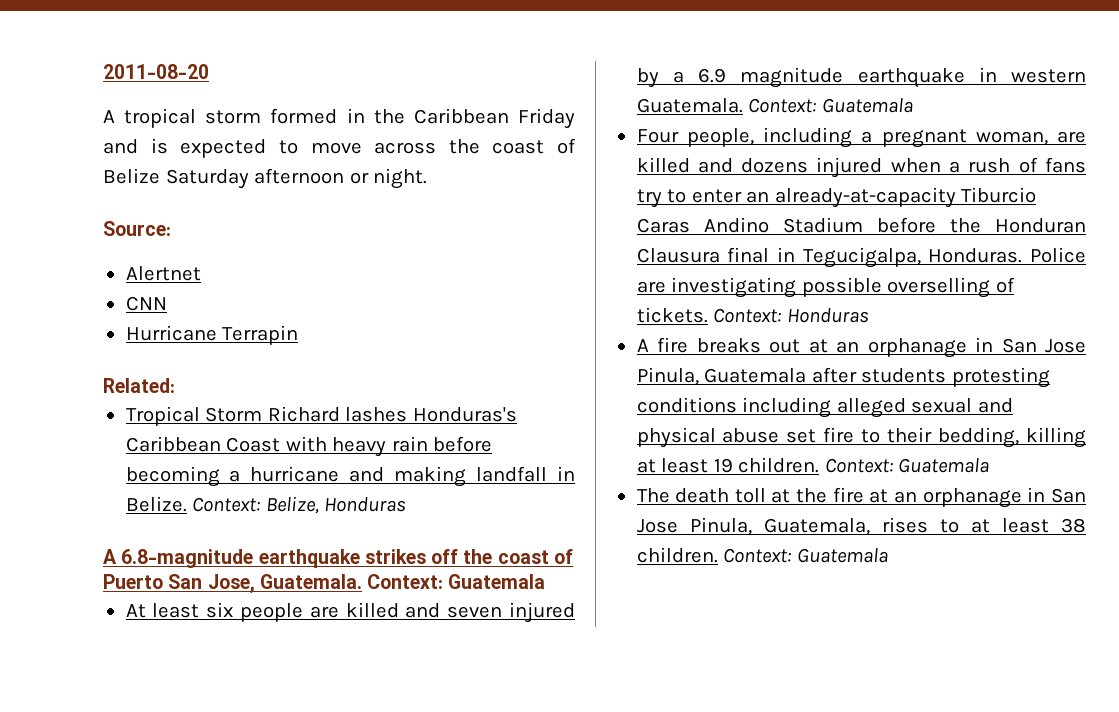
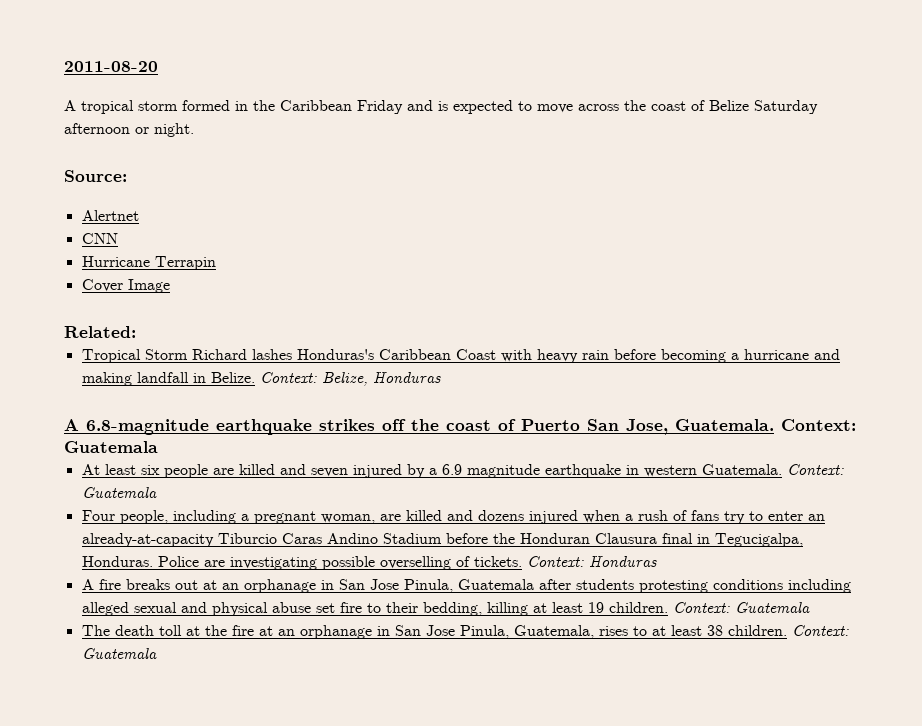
(299, 335) none -> [81,279,170,293] // Cover Image

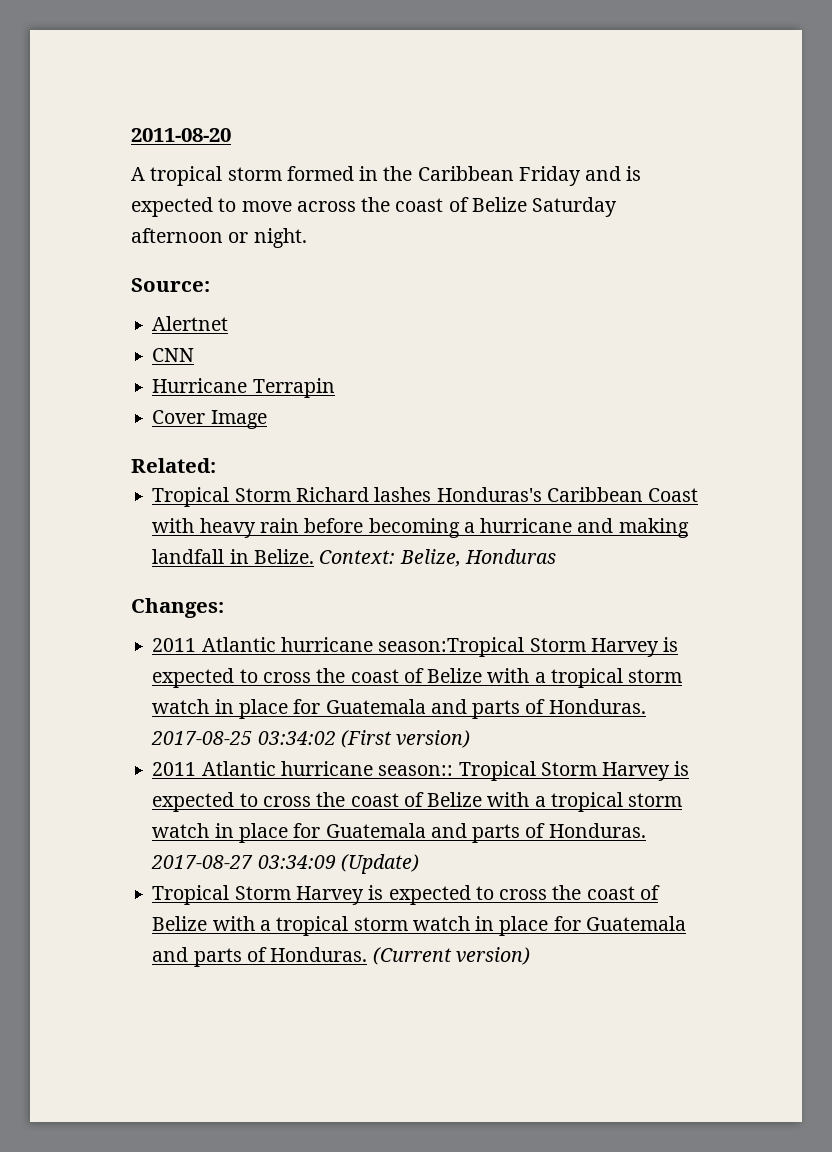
[64,419,856,435] [64,441,158,453] [81,464,844,478] [81,487,157,498] [81,510,825,524] [81,533,803,547] [81,556,657,570] [81,579,851,593] [81,602,810,616] [81,625,849,639] [81,648,157,659] A 6.8-magnitude earthquake strikes off the coast of Puerto San Jose, Guatemala. Context: Guatemala // At least six people are killed and seven injured by a 6.9 magnitude earthquake in western Guatemala. Context: Guatemala // Four people, including a pregnant woman, are killed and dozens injured when a rush of fans try to enter an already-at-capacity Tiburcio Caras Andino Stadium before the Honduran Clausura final in Tegucigalpa, Honduras. Police are investigating possible overselling of tickets. Context: Honduras // A fire breaks out at an orphanage in San Jose Pinula, Guatemala after students protesting conditions including alleged sexual and physical abuse set fire to their bedding, killing at least 19 children. Context: Guatemala // The death toll at the fire at an orphanage in San Jose Pinula, Guatemala, rises to at least 38 children. Context: Guatemala -> [131,598,224,618] [152,637,679,657] [152,668,683,688] [152,699,646,719] [151,730,471,748] [152,761,690,781] [152,792,683,812] [152,823,646,843] [151,854,419,874] [152,885,660,905] [152,916,686,936] [152,947,530,967] Changes: // 2011 Atlantic hurricane season:Tropical Storm Harvey is expected to cross the coast of Belize with a tropical storm watch in place for Guatemala and parts of Honduras. 2017-08-25 03:34:02 (First version) // 2011 Atlantic hurricane season:: Tropical Storm Harvey is expected to cross the coast of Belize with a tropical storm watch in place for Guatemala and parts of Honduras. 2017-08-27 03:34:09 (Update) // Tropical Storm Harvey is expected to cross the coast of Belize with a tropical storm watch in place for Guatemala and parts of Honduras. (Current version)

